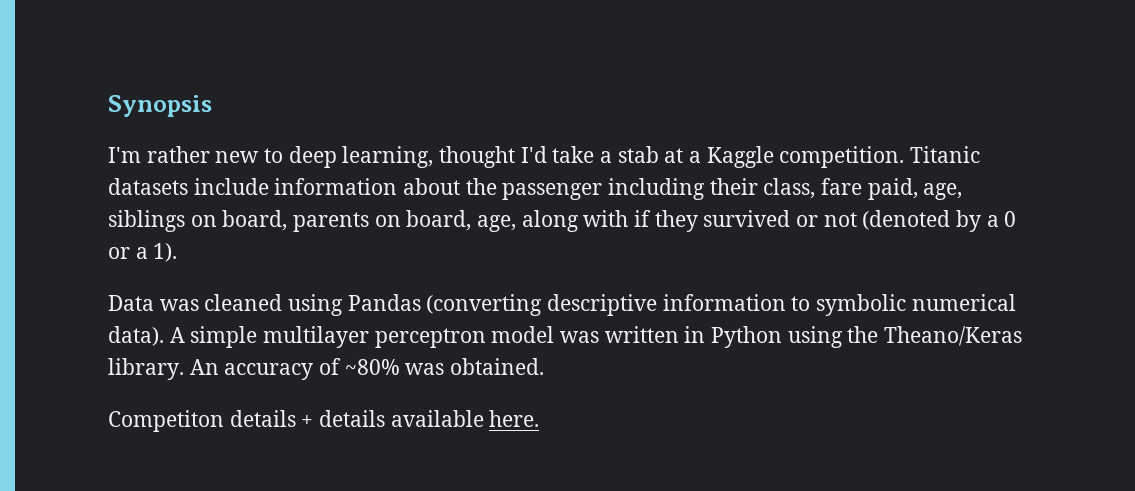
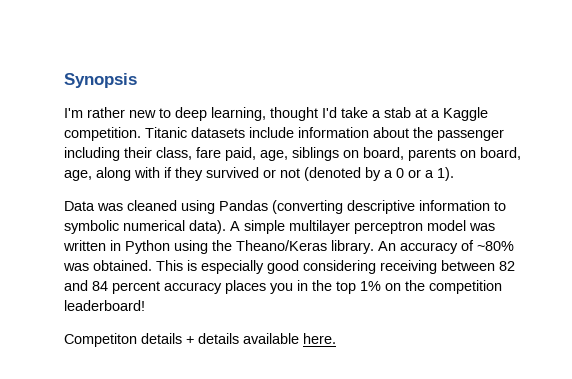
(545, 366) none -> [156,260,515,274] [64,280,502,294] [64,300,145,311] This is especially good considering receiving between 82 and 84 percent accuracy places you in the top 1% on the competition leaderboard!

